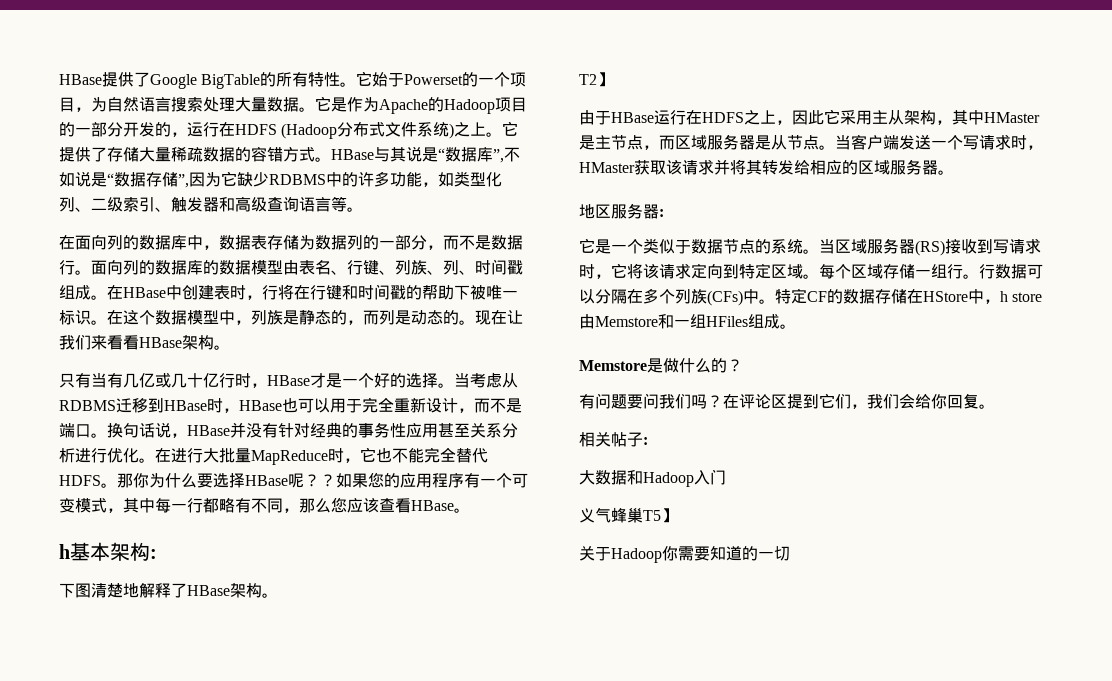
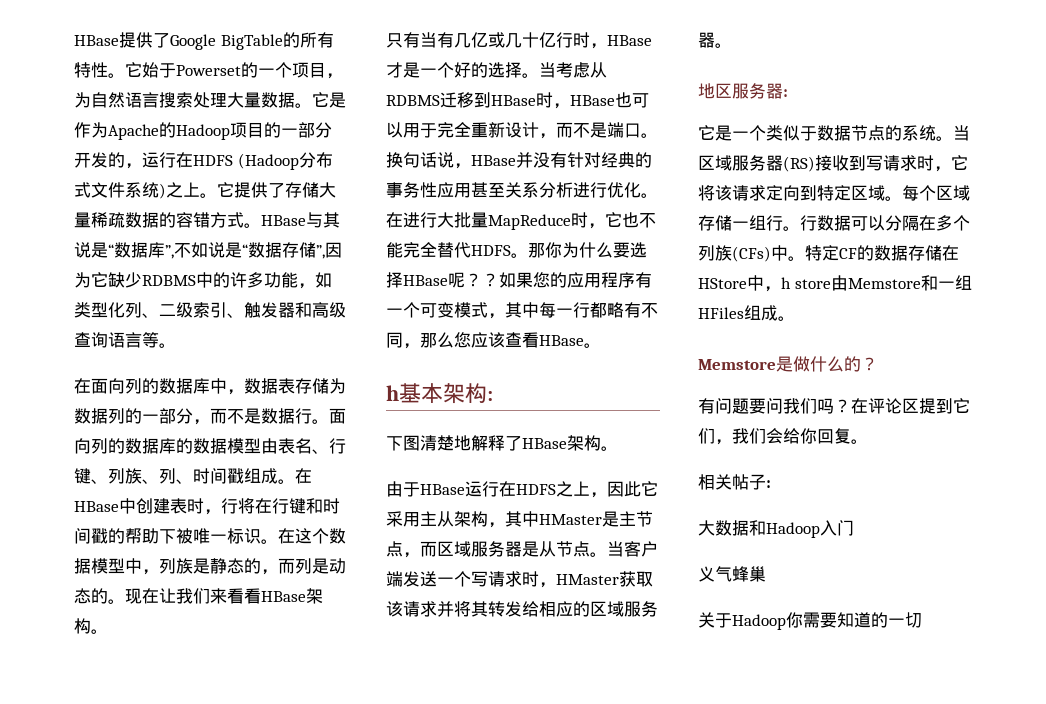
[579,72,613,87] // T2】 -> (618, 448) none
[643,508,677,523] T5】 -> (766, 574) none

